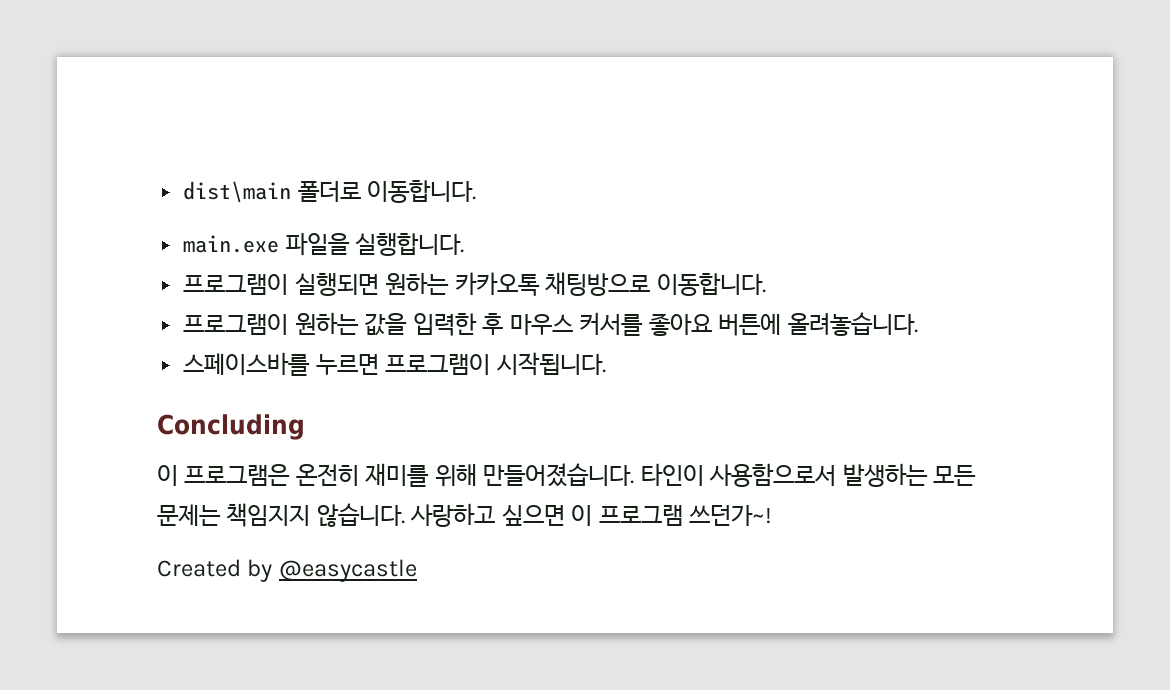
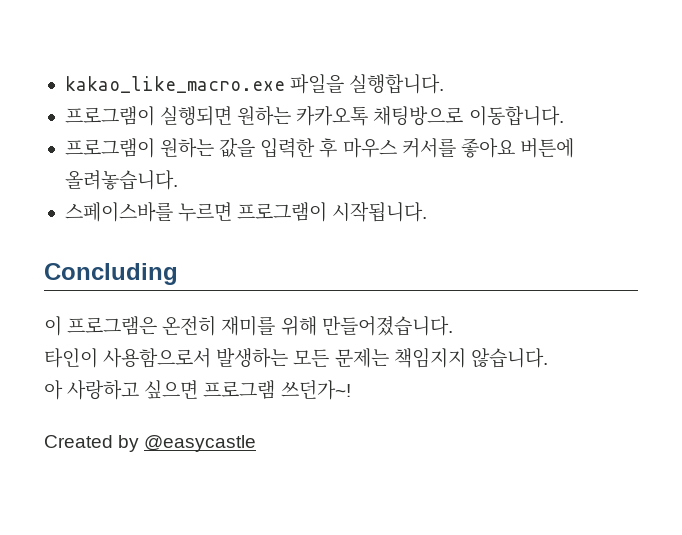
[183,180,477,203] [183,235,280,253] dist\main 폴더로 이동합니다. // main.exe -> [64,76,285,93] kakao_like_macro.exe
(635, 475) none -> (453, 326) //
(405, 515) none -> [44,380,63,400] // 아
[571,505,593,526] 이 -> (199, 389) none

